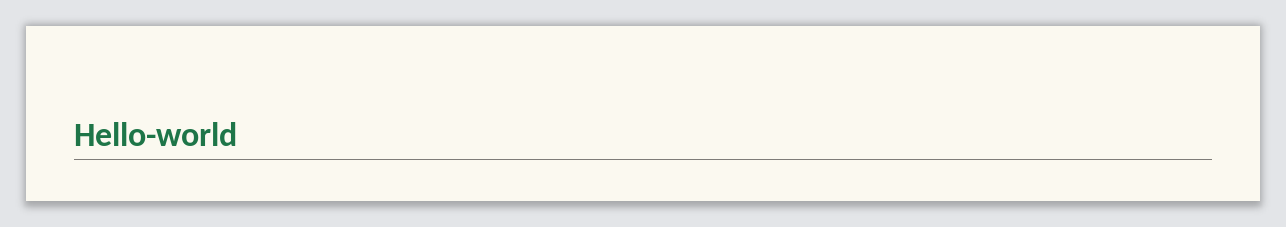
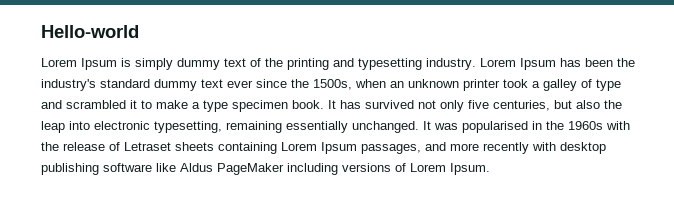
(237, 134) none -> [41,58,635,70] [41,79,621,91] [41,100,622,112] [41,121,630,133] [41,142,606,154] [41,163,490,175] // Lorem Ipsum is simply dummy text of the printing and typesetting industry. Lorem Ipsum has been the industry's standard dummy text ever since the 1500s, when an unknown printer took a galley of type and scrambled it to make a type specimen book. It has survived not only five centuries, but also the leap into electronic typesetting, remaining essentially unchanged. It was popularised in the 1960s with the release of Letraset sheets containing Lorem Ipsum passages, and more recently with desktop publishing software like Aldus PageMaker including versions of Lorem Ipsum.

